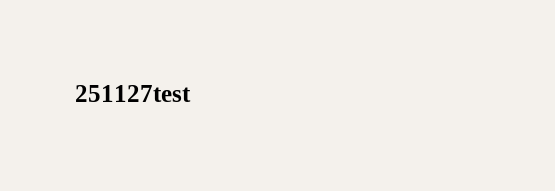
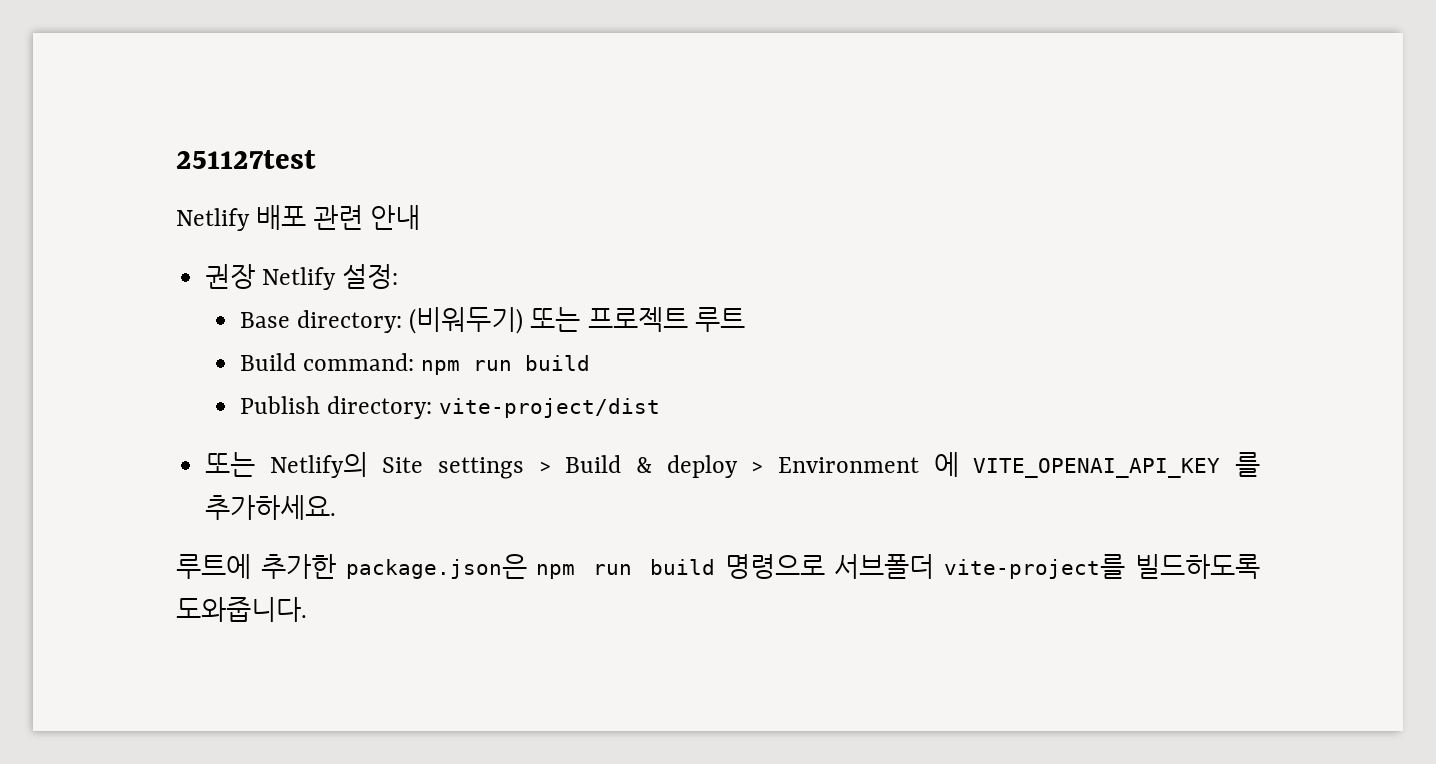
(191, 93) none -> [176,205,421,231] [205,264,399,290] [239,307,745,334] [239,353,591,375] [239,396,661,419] [205,452,1260,479] [205,495,337,520] [176,554,1260,579] [176,597,307,622] // Netlify 배포 관련 안내 // 권장 Netlify 설정: // Base directory: (비워두기) 또는 프로젝트 루트 // Build command: npm run build // Publish directory: vite-project/dist // 또는 Netlify의 Site settings > Build & deploy > Environment 에 VITE_OPENAI_API_KEY 를 추가하세요. // 루트에 추가한 package.json은 npm run build 명령으로 서브폴더 vite-project를 빌드하도록 도와줍니다.

